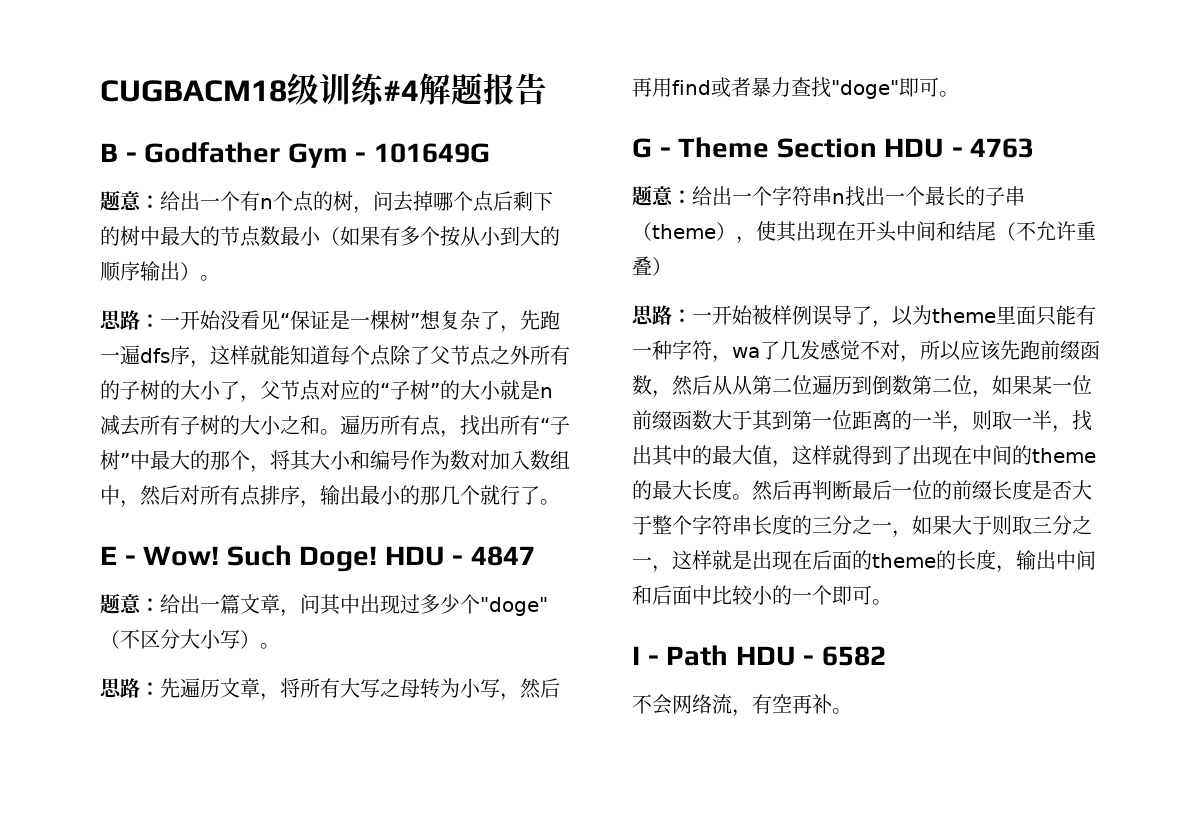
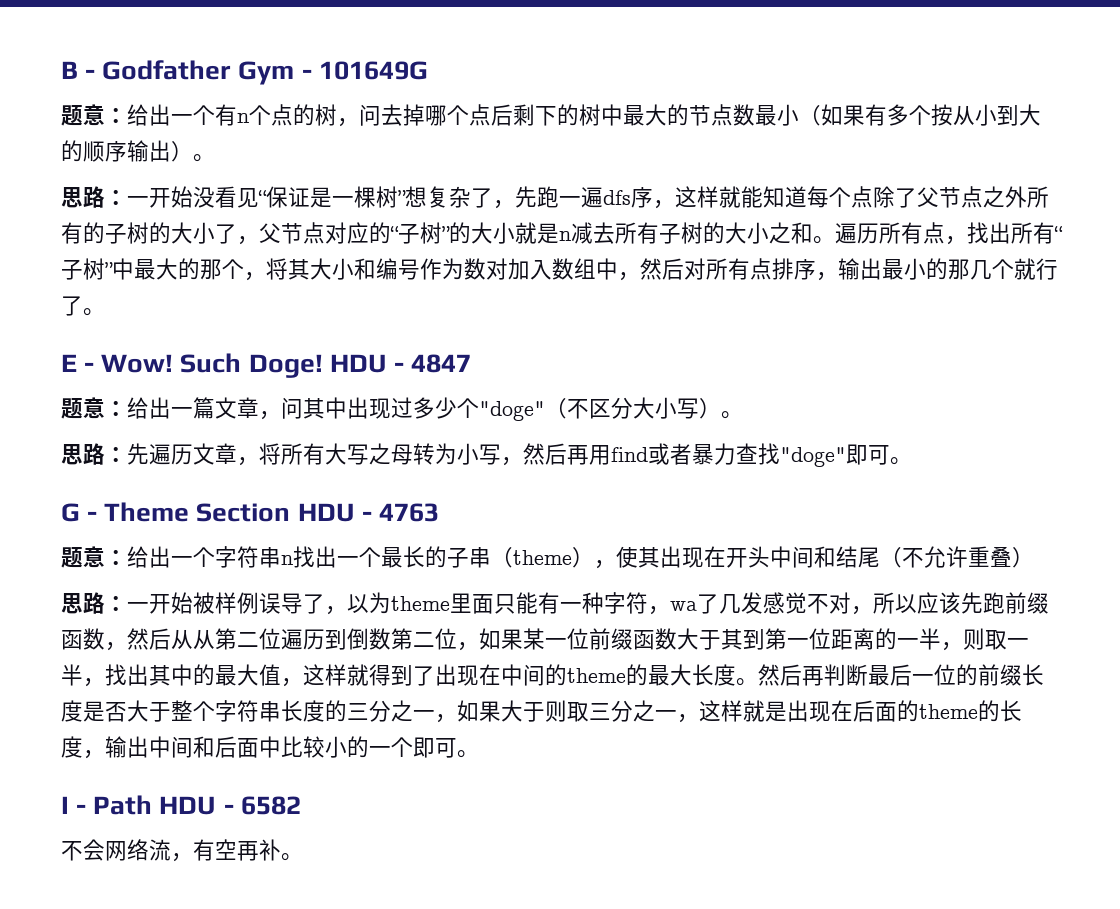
[100,73,547,105] CUGBACM18级训练#4解题报告 // -> (61, 70) none

